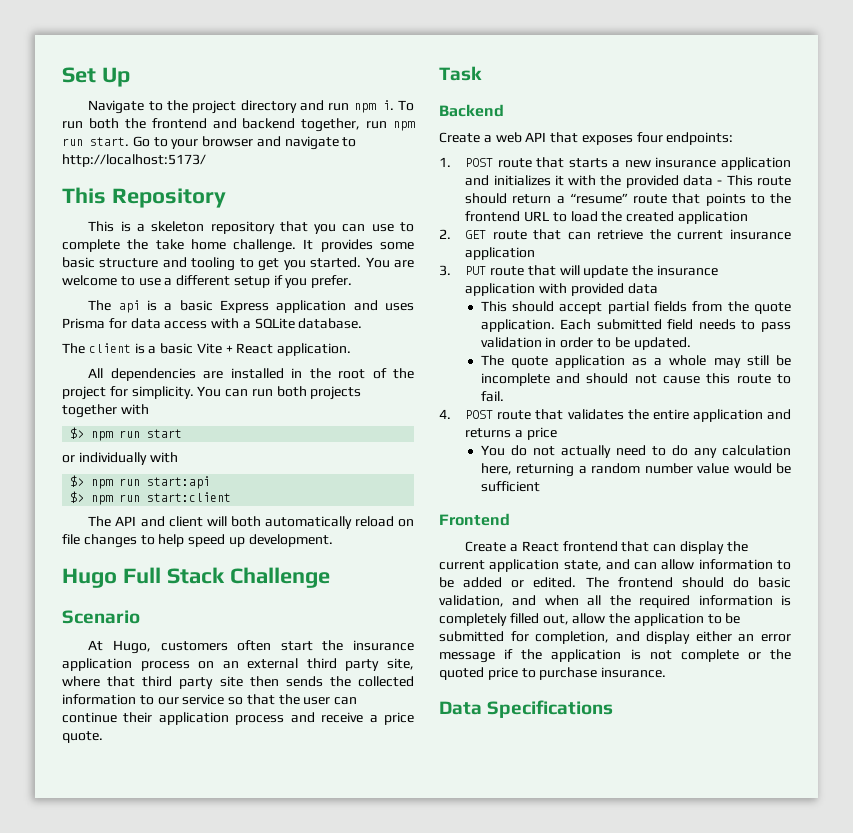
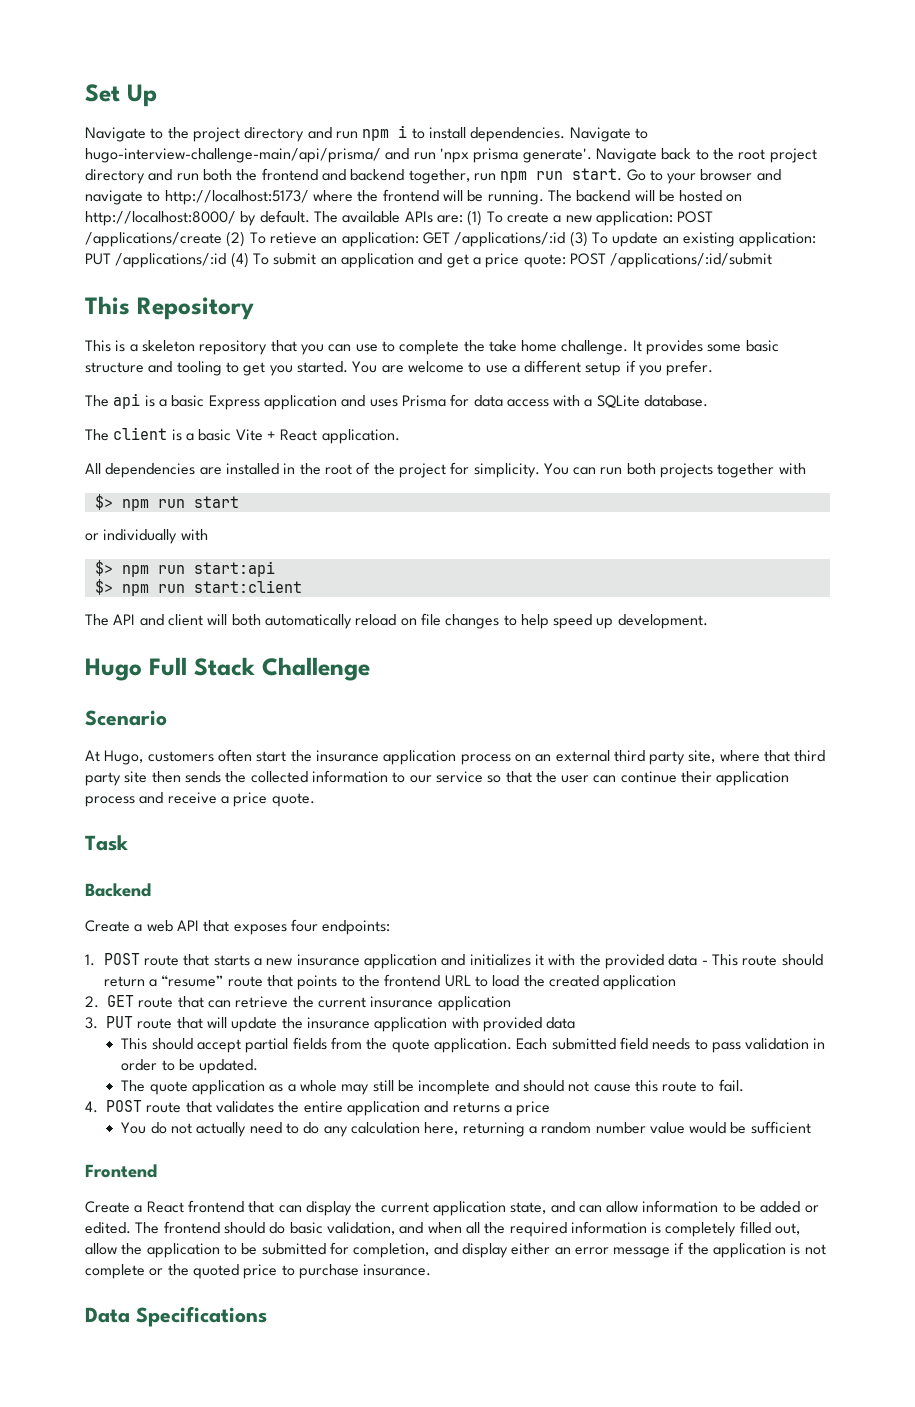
[382,100,414,111] i. To -> [398,125,648,142] [85,148,817,163] [85,169,173,184] i to install dependencies. Navigate to hugo-interview-challenge-main/api/prisma/ and run 'npx prisma generate'. Navigate back to the root project directory and
(206, 160) none -> [312,189,743,205] [85,210,714,226] [85,231,817,247] [85,252,773,268] where the frontend will be running. The backend will be hosted on http://localhost:8000/ by default. The available APIs are: (1) To create a new application: POST /applications/create (2) To retieve an application: GET /applications/:id (3) To update an existing application: PUT /applications/:id (4) To submit an application and get a price quote: POST /applications/:id/submit

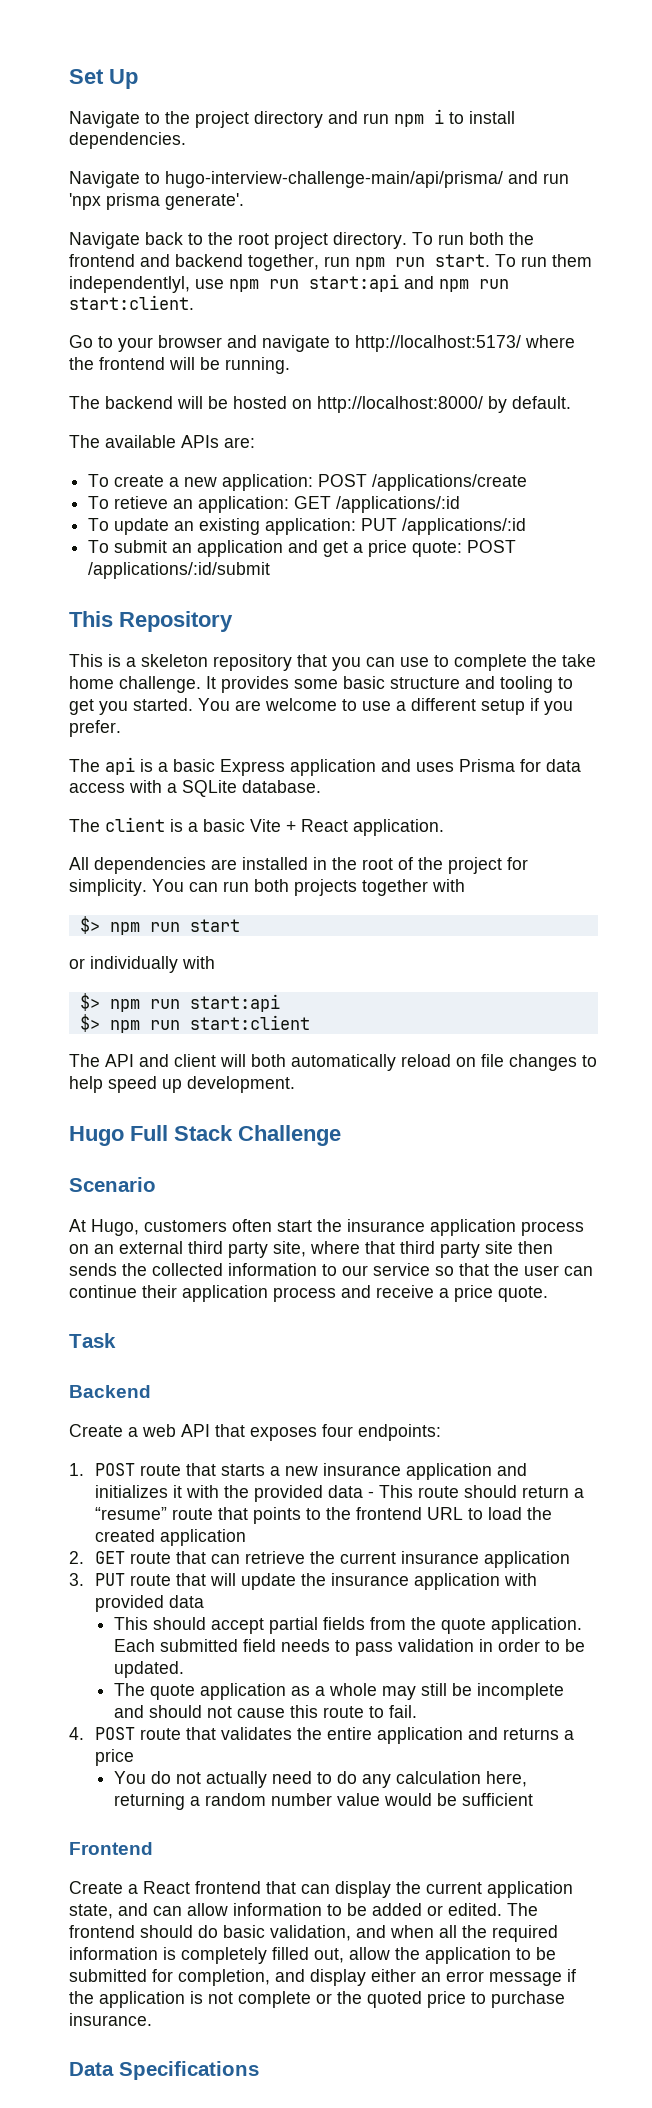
(566, 134) none -> (186, 140) //
(592, 155) none -> (244, 201) //
[85,169,173,184] directory and -> [333,232,433,249] directory. To
(623, 174) none -> [495,254,592,267] [69,274,509,293] [69,295,194,310] To run them independentlyl, use npm run start:api and npm run start:client. //
(544, 197) none -> (290, 365) //
(310, 216) none -> (571, 402) //
[467,210,483,226] (1) -> (255, 442) //
[226,231,246,247] (2) -> (528, 482) //
[569,231,588,247] (3) -> (461, 504) //
[230,252,249,268] (4) -> (527, 526) //

